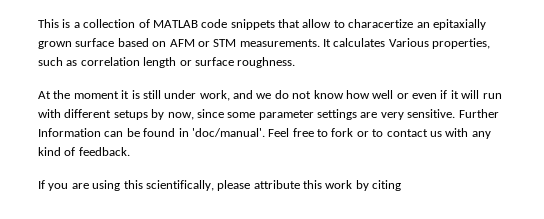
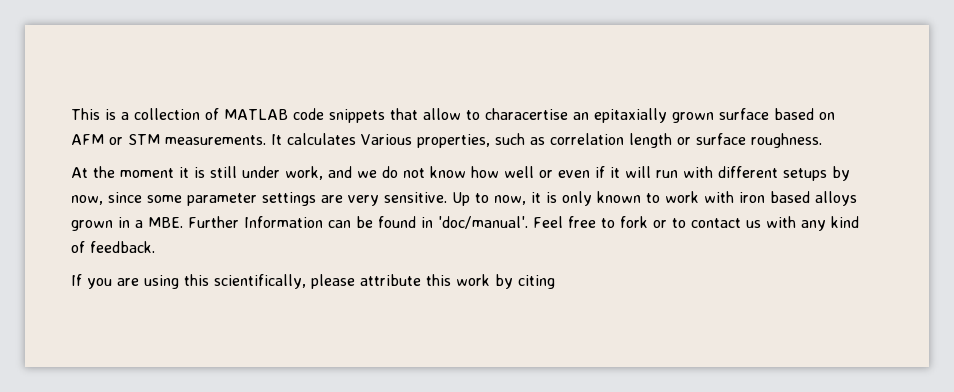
[348,19,414,28] characertize -> [485,108,568,120] characertise
(456, 113) none -> [452,191,857,206] [71,217,183,231] Up to now, it is only known to work with iron based alloys grown in a MBE.

